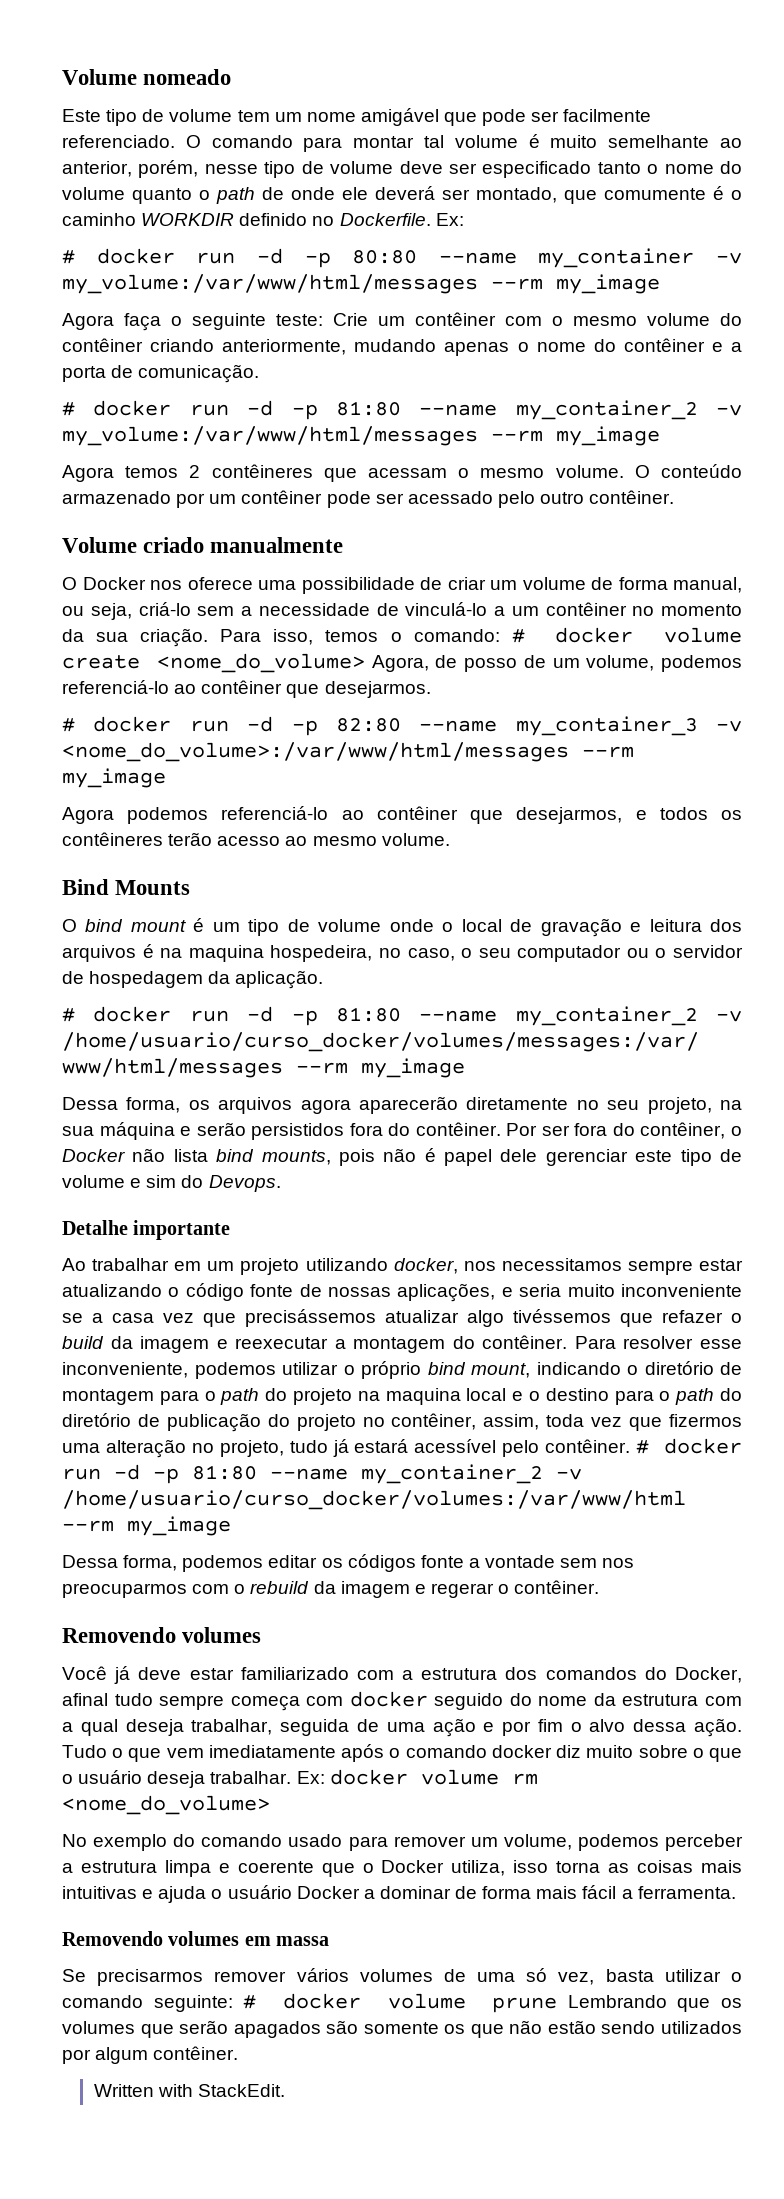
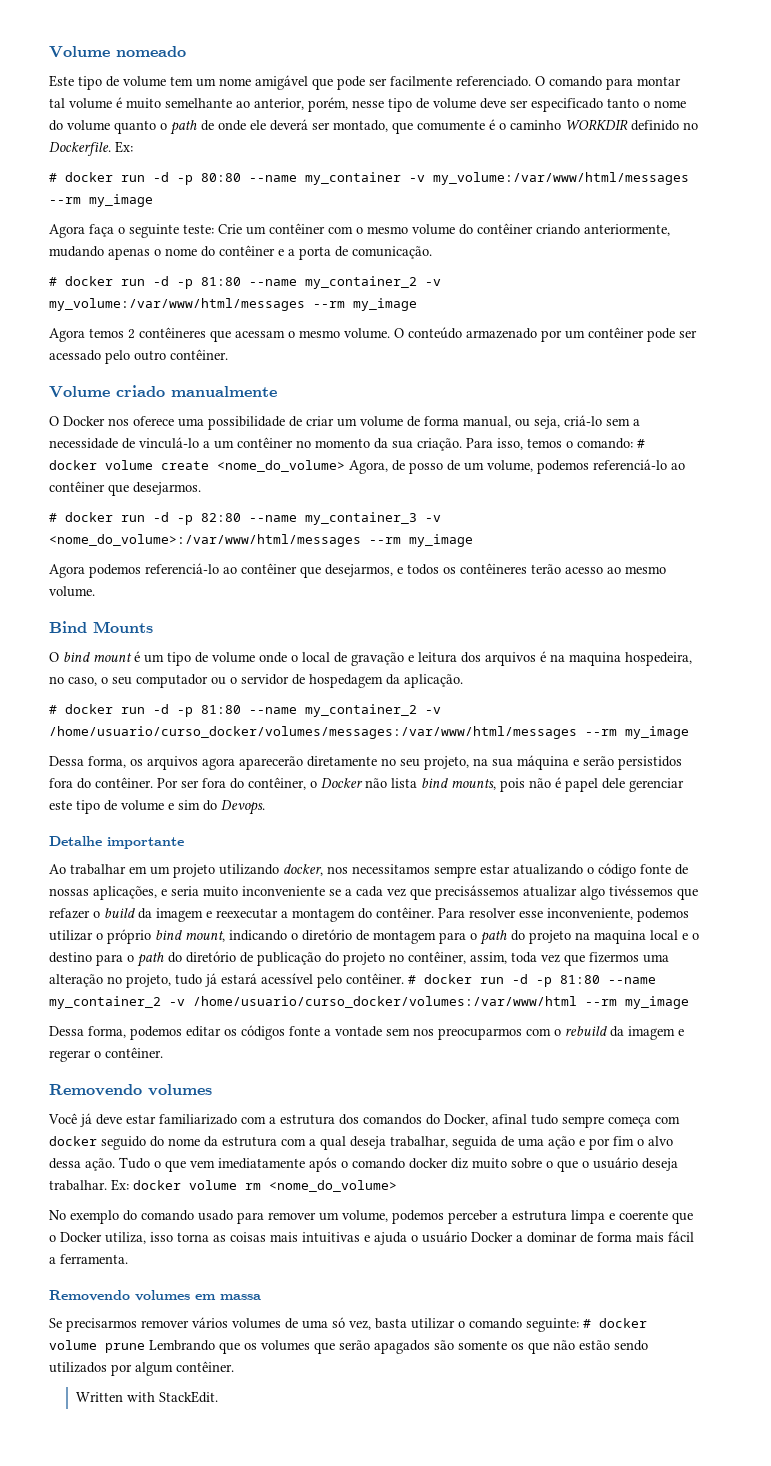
[112,1313,154,1323] casa -> [356,886,383,897] cada

